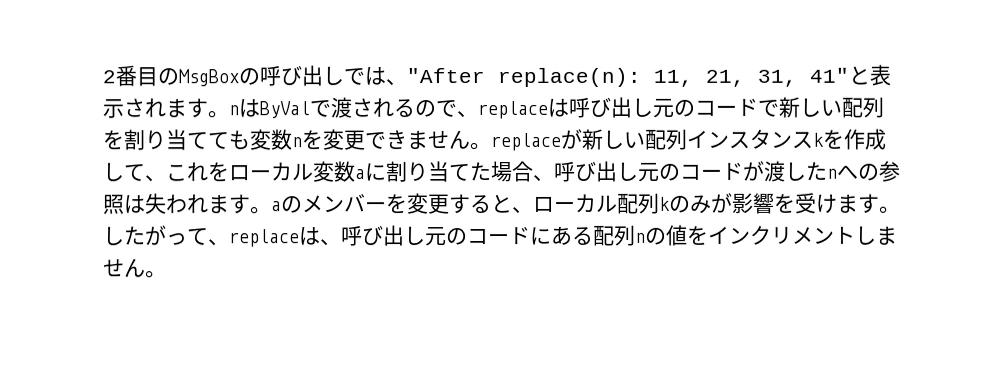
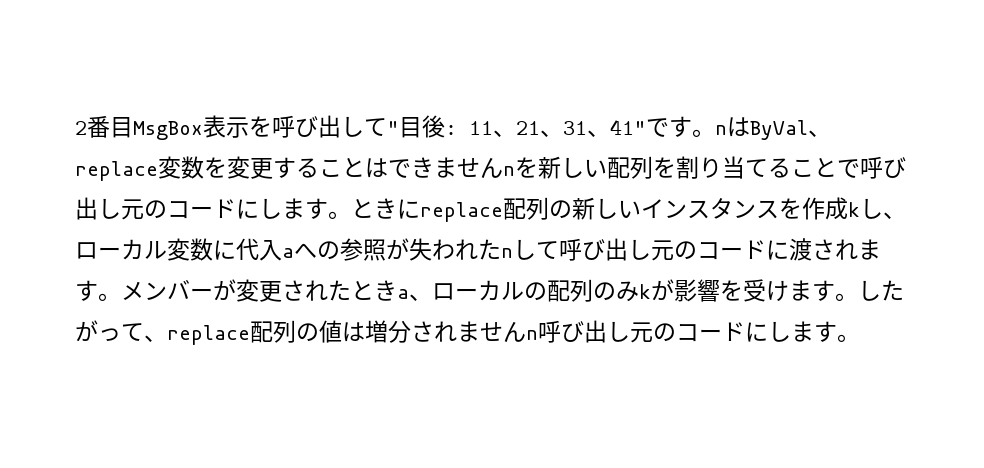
[157,64,891,88] [102,96,779,120] のMsgBoxの呼び出しでは、"After replace(n): 11, 21, 31, 41"と表示されます。nはByValで渡されるので、replaceは呼び出し元のコードで -> [133,115,831,140] [75,156,538,181] MsgBox表示を呼び出して"目後: 11、21、31、41"です。nはByVal、replace変数を変更することはできませんnを
[207,128,886,152] [102,160,900,183] [103,192,712,215] ても変数nを変更できません。replaceが新しい配列インスタンスkを作成して、これをローカル変数aに割り当てた場合、呼び出し元のコードが渡したnへの参照は失われます。aのメンバーを変更すると、ローカル配列kのみ -> [768,156,906,179] [75,197,906,222] [75,238,881,261] [75,279,651,302] ることで呼び出し元のコードにします。ときにreplace配列の新しいインスタンスを作成kし、ローカル変数に代入aへの参照が失われたnして呼び出し元のコードに渡されます。メンバーが変更されたときa、ローカルの配列のみk
[299,224,898,247] [103,258,146,278] は、呼び出し元のコードにある配列nの値をインクリメントしません -> [250,320,837,343] 配列の値は増分されませんn呼び出し元のコードにします

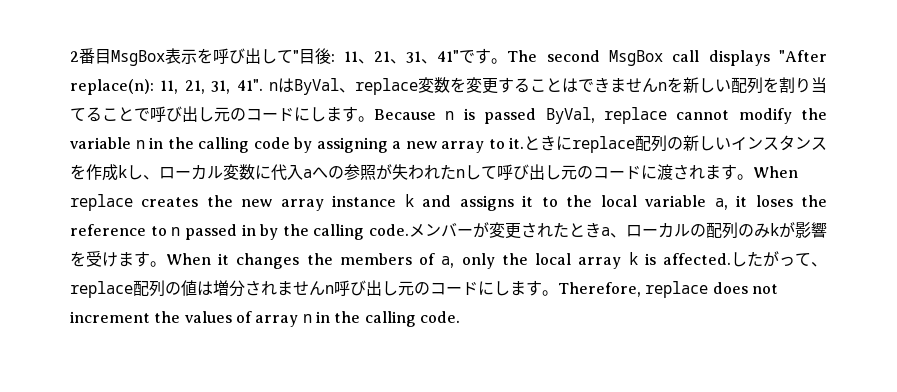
(715, 133) none -> [507,50,828,66] [70,79,263,95] The second MsgBox call displays "After replace(n): 11, 21, 31, 41".
(351, 215) none -> [374,107,827,124] [70,137,524,153] Because n is passed ByVal, replace cannot modify the variable n in the calling code by assigning a new array to it.
(121, 297) none -> [753,166,798,178] [70,194,828,211] [70,224,409,240] When replace creates the new array instance k and assigns it to the local variable a, it loses the reference to n passed in by the calling code.
(858, 297) none -> [166,252,732,269] When it changes the members of a, only the local array k is affected.
(860, 338) none -> [558,281,778,298] [70,311,460,327] Therefore, replace does not increment the values of array n in the calling code.

